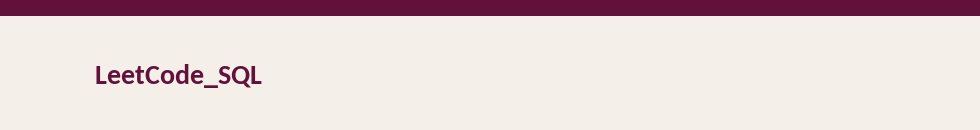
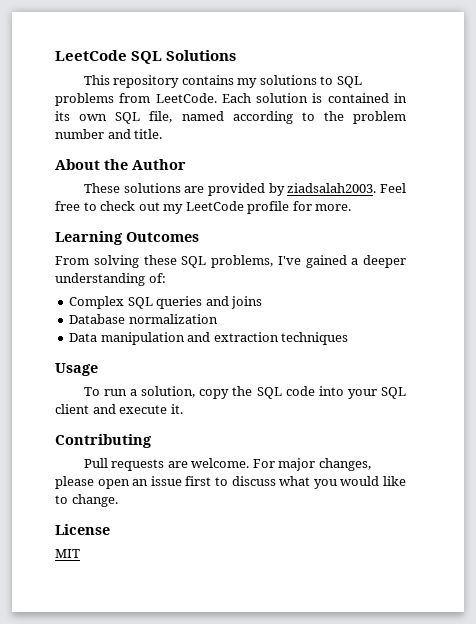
[95,64,262,88] LeetCode_SQL -> [55,50,237,64] [83,75,362,88] [55,93,407,106] [55,111,406,124] [55,129,163,139] [55,159,186,170] [83,183,406,196] [55,201,352,214] [55,231,199,245] [55,255,406,268] [55,273,166,286] [69,296,263,309] [69,314,218,324] [69,332,349,345] [55,363,98,376] [83,386,406,399] [55,404,183,414] [55,434,152,448] [83,458,371,471] [55,476,406,489] [55,494,118,507] [55,524,110,535] [55,549,80,558] LeetCode SQL Solutions // This repository contains my solutions to SQL problems from LeetCode. Each solution is contained in its own SQL file, named according to the problem number and title. // About the Author // These solutions are provided by ziadsalah2003. Feel free to check out my LeetCode profile for more. // Learning Outcomes // From solving these SQL problems, I've gained a deeper understanding of: // Complex SQL queries and joins // Database normalization // Data manipulation and extraction techniques // Usage // To run a solution, copy the SQL code into your SQL client and execute it. // Contributing // Pull requests are welcome. For major changes, please open an issue first to discuss what you would like to change. // License // MIT

